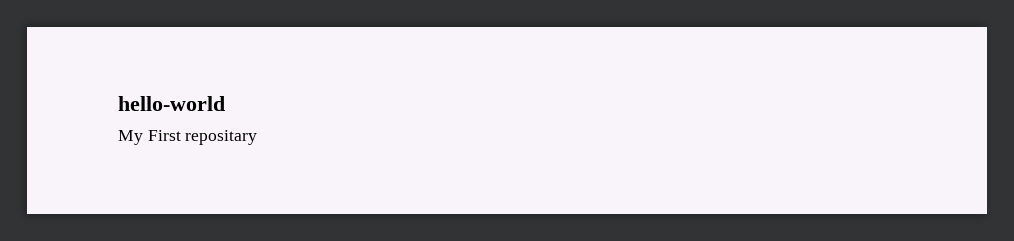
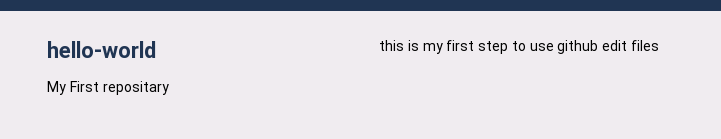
(258, 137) none -> [379,40,660,54] // this is my first step to use github edit files

